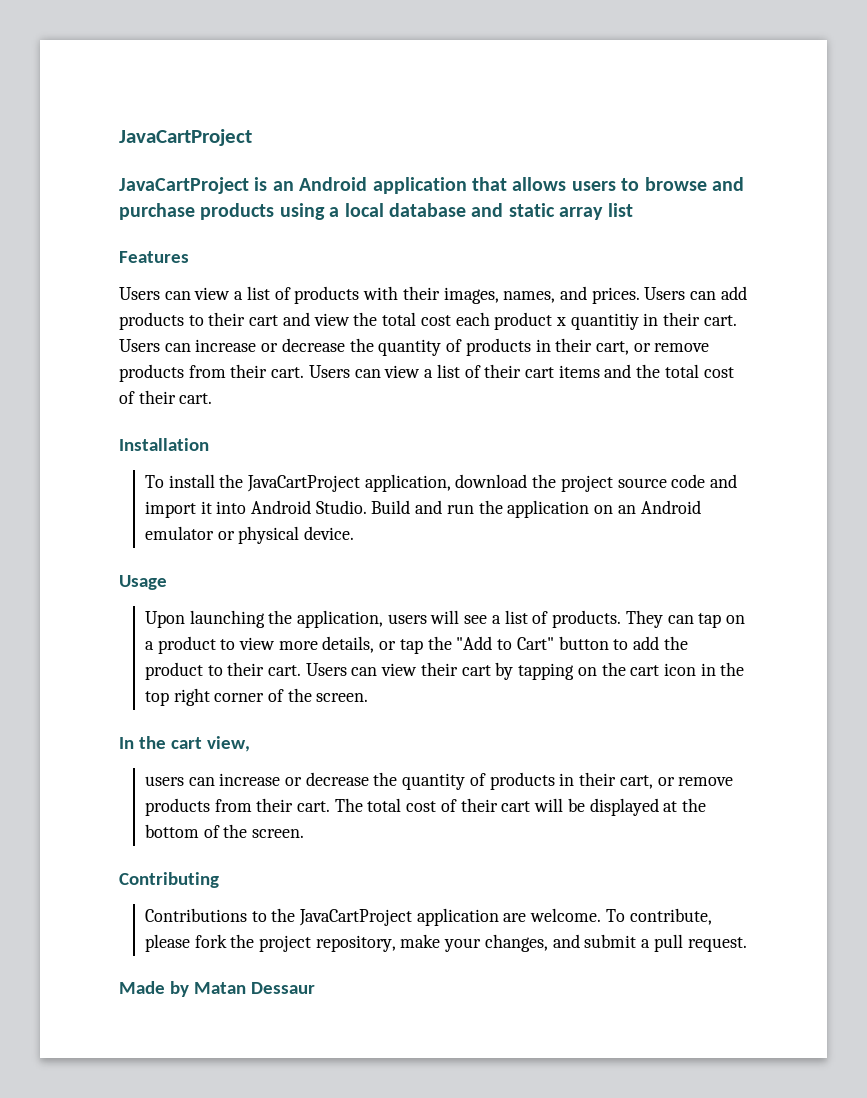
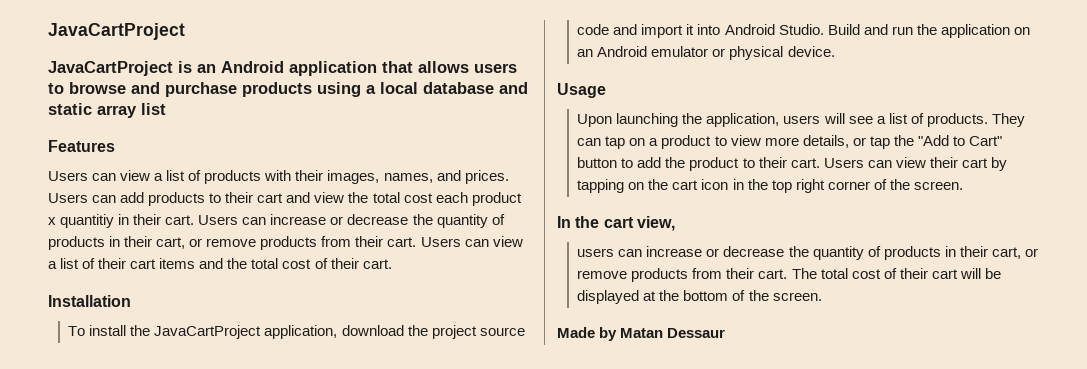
[119,872,219,888] [144,908,712,926] [144,934,747,952] // Contributing // Contributions to the JavaCartProject application are welcome. To contribute, please fork the project repository, make your changes, and submit a pull request. -> (822, 296) none

